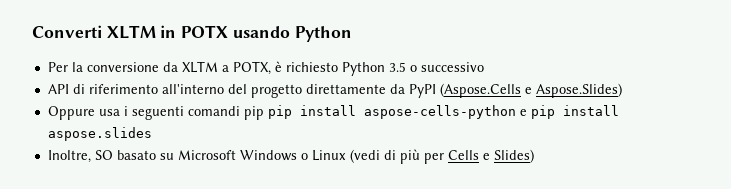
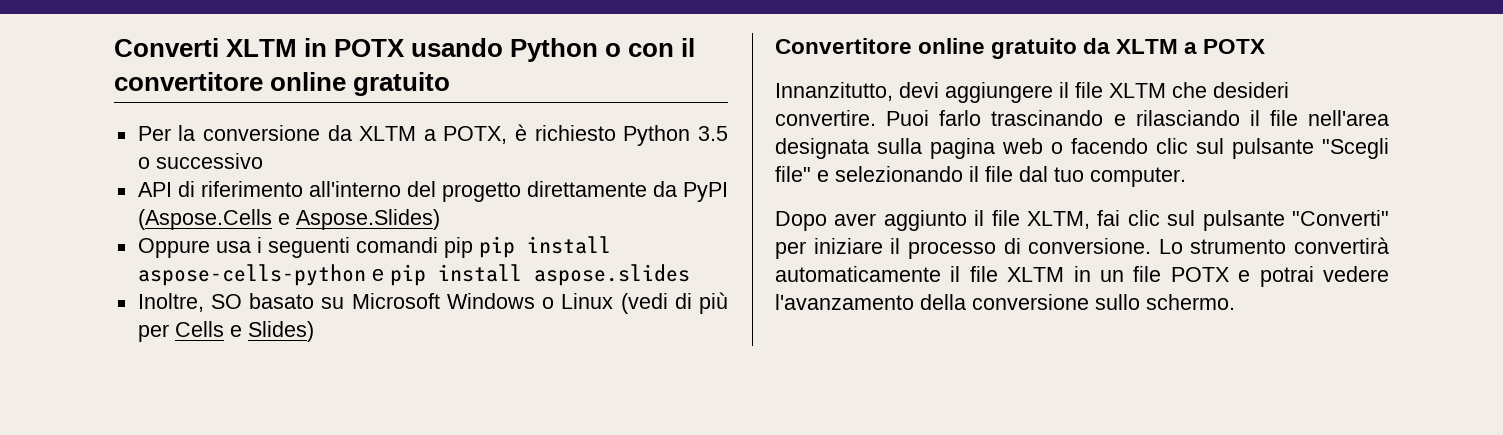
(352, 34) none -> [605,38,696,57] [114,72,451,96] o con il convertitore online gratuito
(534, 156) none -> [775,38,1266,59] [775,82,1289,103] [775,110,1389,126] [775,138,1389,159] [775,166,1186,187] [775,210,1389,231] [775,237,1389,259] [775,266,1389,287] [775,294,1235,310] // Convertitore online gratuito da XLTM a POTX // Innanzitutto, devi aggiungere il file XLTM che desideri convertire. Puoi farlo trascinando e rilasciando il file nell'area designata sulla pagina web o facendo clic sul pulsante "Scegli file" e selezionando il file dal tuo computer. // Dopo aver aggiunto il file XLTM, fai clic sul pulsante "Converti" per iniziare il processo di conversione. Lo strumento convertirà automaticamente il file XLTM in un file POTX e potrai vedere l'avanzamento della conversione sullo schermo.

